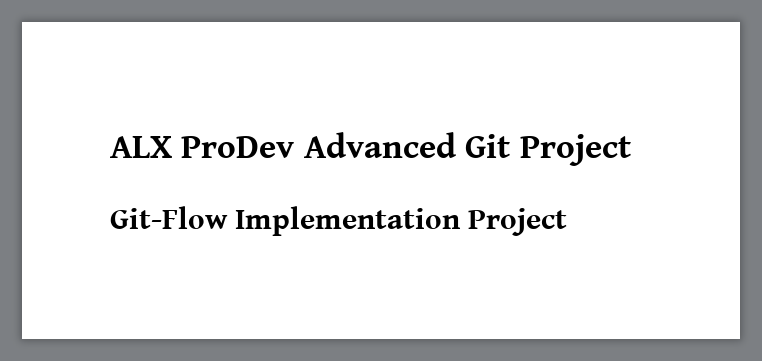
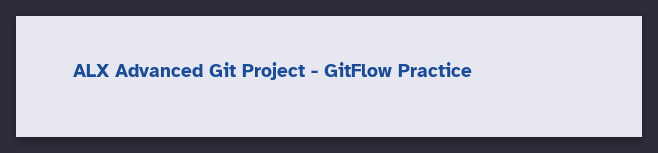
[181,136,295,158] ProDev -> (110, 70) none
[110,206,568,236] // Git-Flow Implementation Project -> [311,62,472,77] - GitFlow Practice

